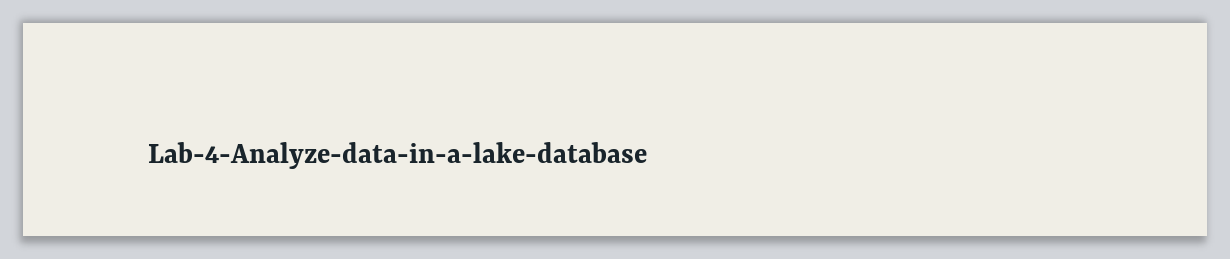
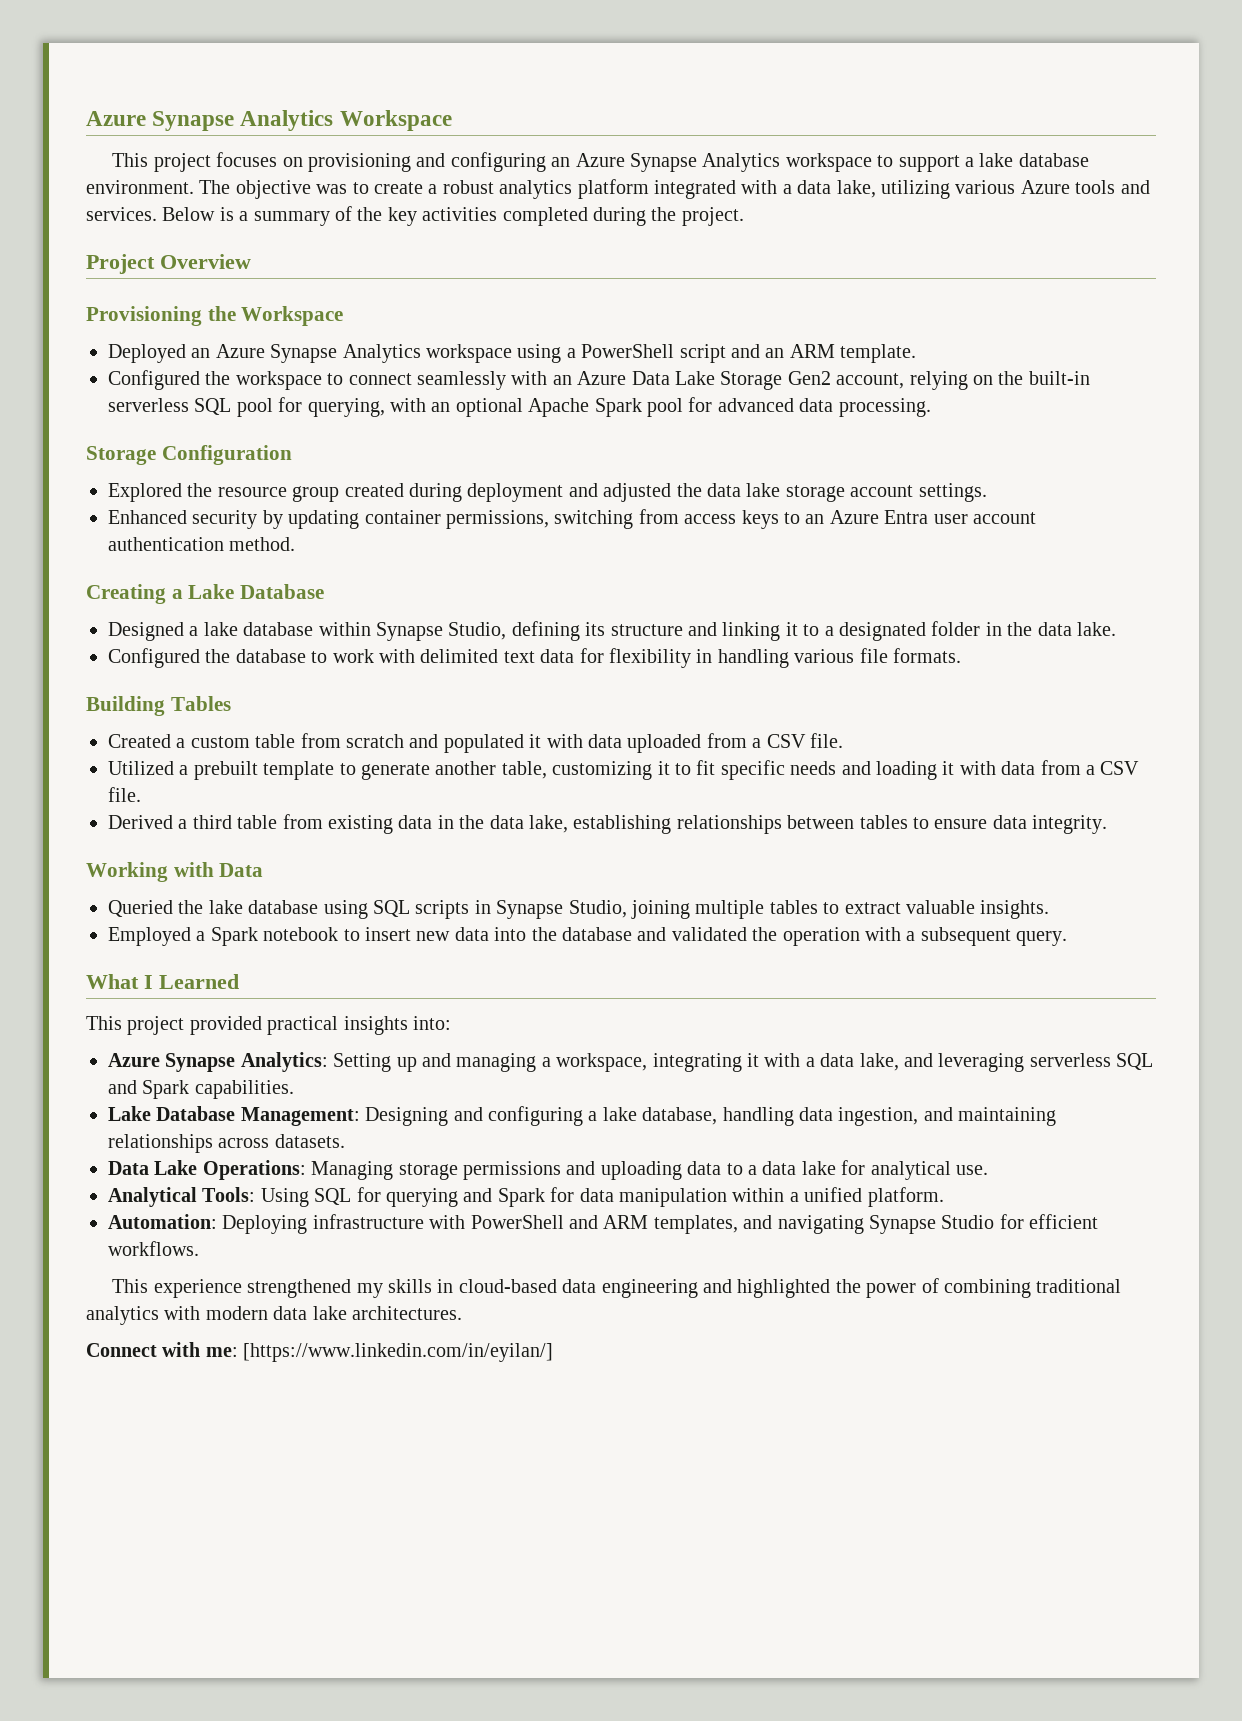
[148,142,647,169] Lab-4-Analyze-data-in-a-lake-database -> [86,110,452,131] [112,152,1089,172] [86,179,1150,199] [86,206,744,226] [86,254,251,274] [86,306,344,326] [108,344,917,363] [108,370,1090,390] [108,397,931,417] [86,445,292,465] [108,483,987,502] [108,509,1036,529] [108,537,296,551] [86,584,325,604] [108,621,1116,641] [108,648,961,668] [86,696,231,716] [108,733,843,753] [108,760,1140,780] [108,787,141,802] [108,814,1108,834] [86,862,264,882] [108,900,1050,919] [108,927,1068,946] [86,974,239,989] [86,1016,451,1035] [108,1052,1154,1072] [108,1080,294,1099] [108,1106,1057,1126] [108,1134,345,1153] [108,1160,988,1180] [108,1187,944,1207] [108,1214,1099,1234] [108,1241,199,1256] [112,1278,1122,1298] [86,1306,462,1325] [86,1342,554,1362] Azure Synapse Analytics Workspace // This project focuses on provisioning and configuring an Azure Synapse Analytics workspace to support a lake database environment. The objective was to create a robust analytics platform integrated with a data lake, utilizing various Azure tools and services. Below is a summary of the key activities completed during the project. // Project Overview // Provisioning the Workspace // Deployed an Azure Synapse Analytics workspace using a PowerShell script and an ARM template. // Configured the workspace to connect seamlessly with an Azure Data Lake Storage Gen2 account, relying on the built-in serverless SQL pool for querying, with an optional Apache Spark pool for advanced data processing. // Storage Configuration // Explored the resource group created during deployment and adjusted the data lake storage account settings. // Enhanced security by updating container permissions, switching from access keys to an Azure Entra user account authentication method. // Creating a Lake Database // Designed a lake database within Synapse Studio, defining its structure and linking it to a designated folder in the data lake. // Configured the database to work with delimited text data for flexibility in handling various file formats. // Building Tables // Created a custom table from scratch and populated it with data uploaded from a CSV file. // Utilized a prebuilt template to generate another table, customizing it to fit specific needs and loading it with data from a CSV file. // Derived a third table from existing data in the data lake, establishing relationships between tables to ensure data integrity. // Working with Data // Queried the lake database using SQL scripts in Synapse Studio, joining multiple tables to extract valuable insights. // Employed a Spark notebook to insert new data into the database and validated the operation with a subsequent query. // What I Learned // This project provided practical insights into: // Azure Synapse Analytics: Setting up and managing a workspace, integrating it with a data lake, and leveraging serverless SQL and Spark capabilities. // Lake Database Management: Designing and configuring a lake database, handling data ingestion, and maintaining relationships across datasets. // Data Lake Operations: Managing storage permissions and uploading data to a data lake for analytical use. // Analytical Tools: Using SQL for querying and Spark for data manipulation within a unified platform. // Automation: Deploying infrastructure with PowerShell and ARM templates, and navigating Synapse Studio for efficient workflows. // This experience strengthened my skills in cloud-based data engineering and highlighted the power of combining traditional analytics with modern data lake architectures. // Connect with me: [https://www.linkedin.com/in/eyilan/]

